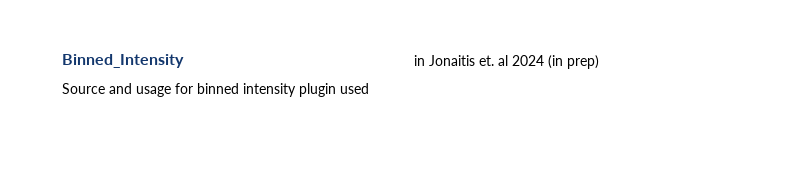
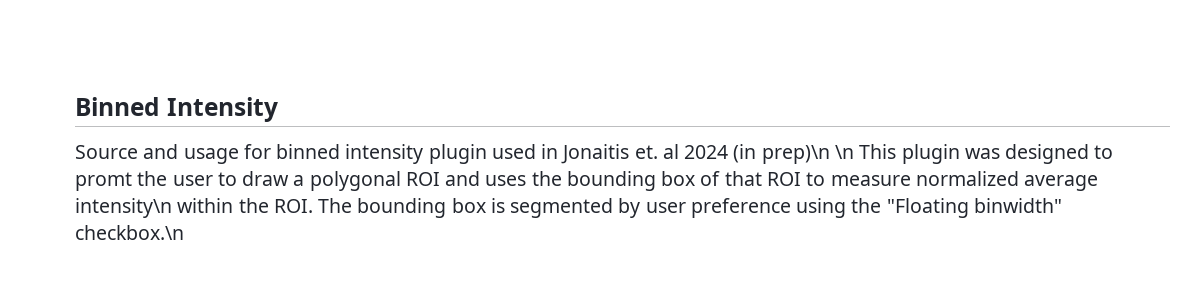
[62,54,184,68] Binned_Intensity -> [75,97,278,122] Binned Intensity
[567,55,599,69] prep) -> [761,144,1114,164] [75,171,1099,191] [75,198,1062,218] [75,225,184,240] prep)\n \n This plugin was designed to promt the user to draw a polygonal ROI and uses the bounding box of that ROI to measure normalized average intensity\n within the ROI. The bounding box is segmented by user preference using the "Floating binwidth" checkbox.\n

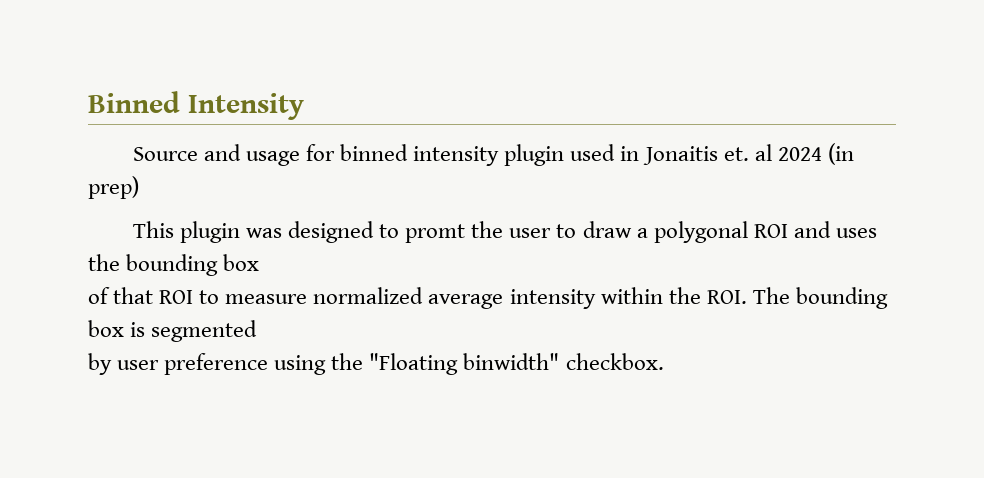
[761,145,854,164] prep)\n \n -> [88,176,139,199] prep) //
(696, 178) none -> (260, 262) //
[75,198,172,218] intensity\n -> [509,289,596,309] intensity
(614, 208) none -> (258, 331) //
[75,225,184,240] checkbox.\n -> [565,353,664,370] checkbox.

